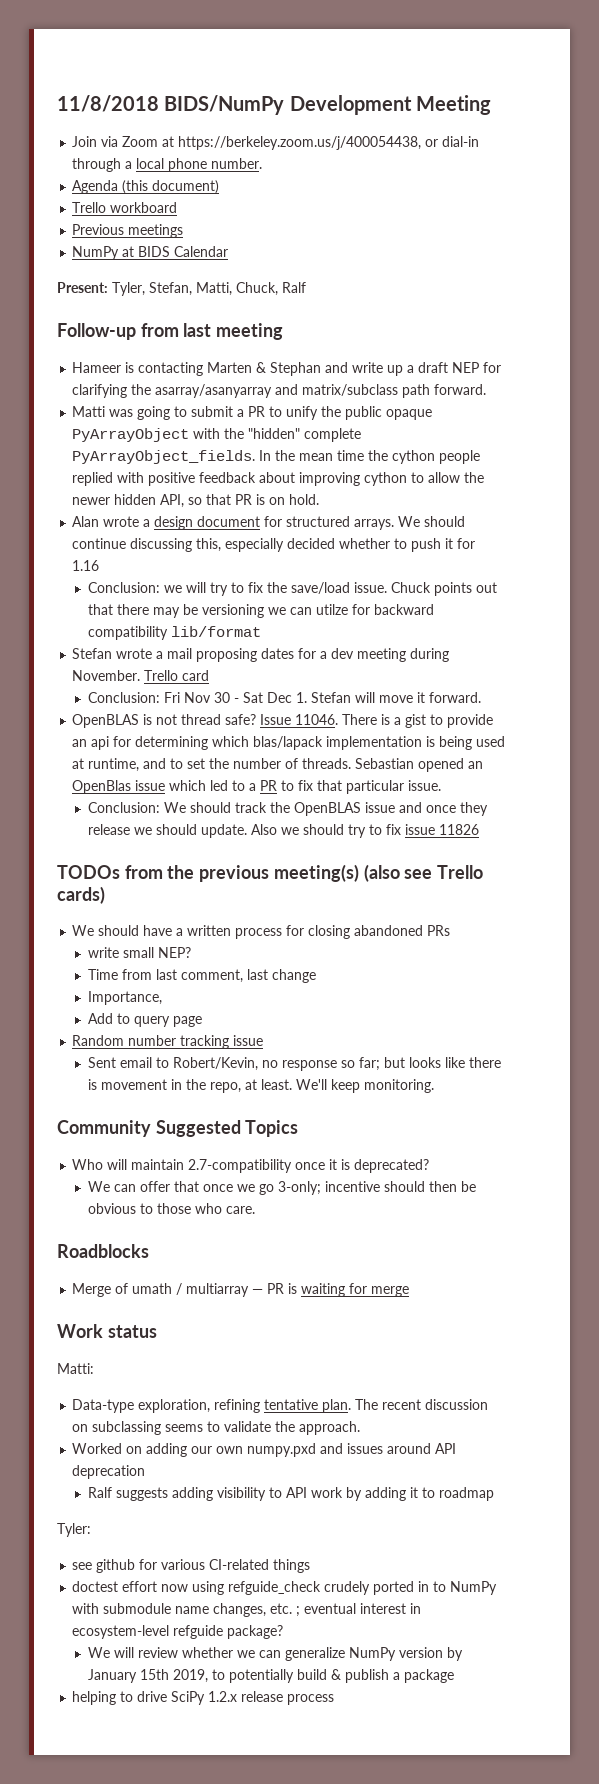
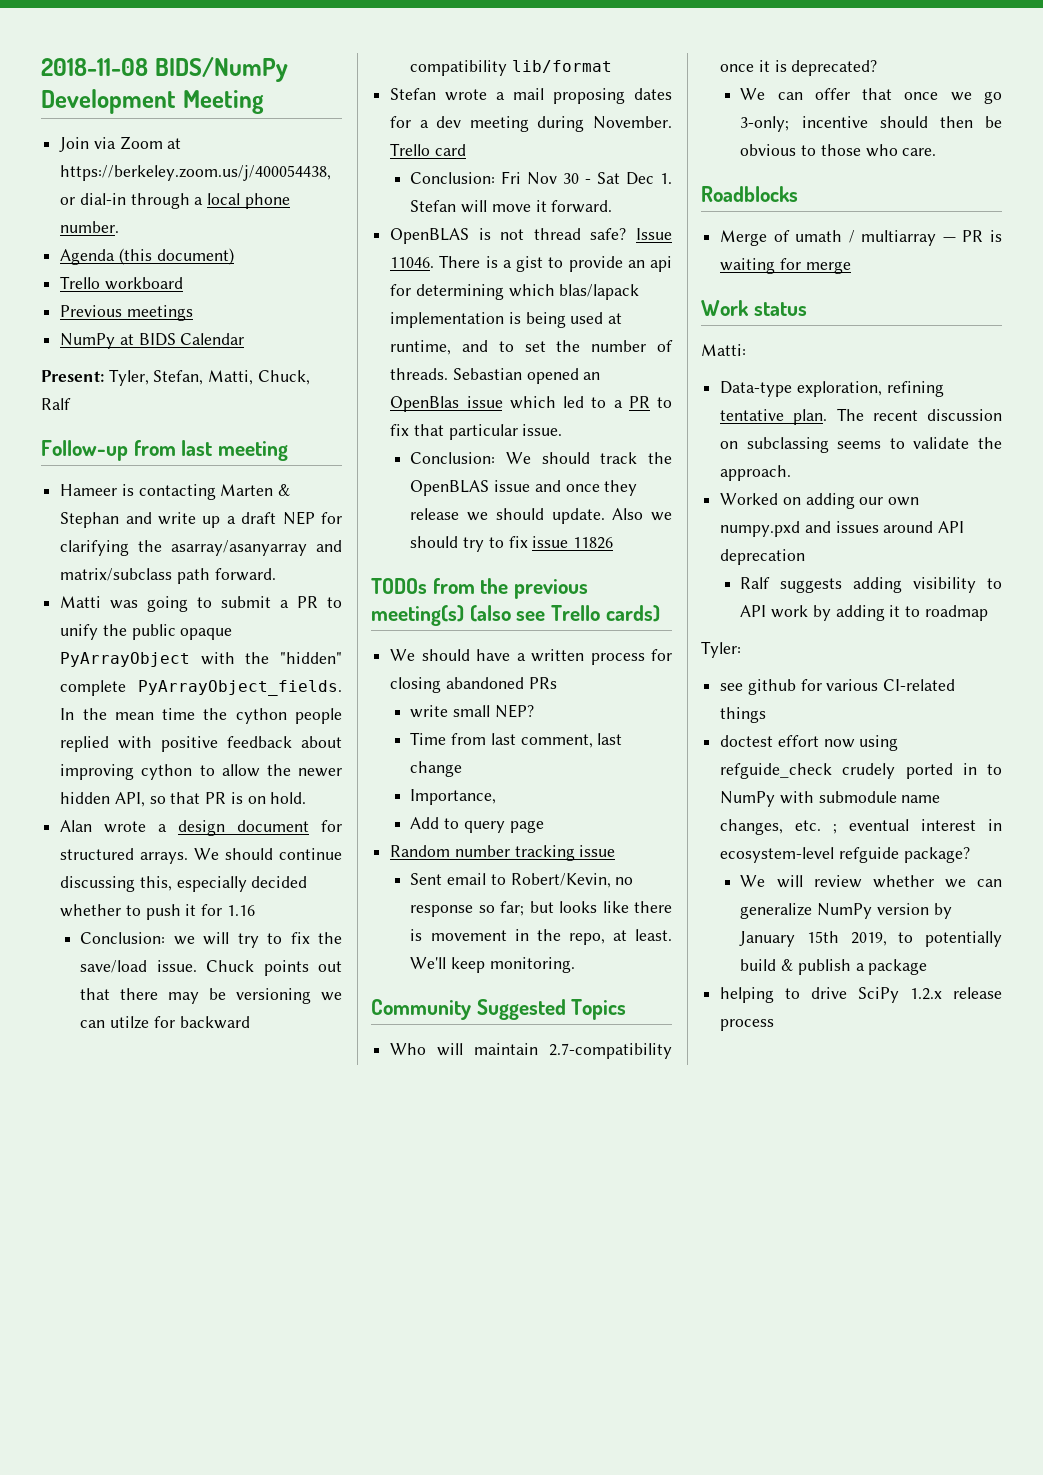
[57,95,159,112] 11/8/2018 -> [41,58,148,76] 2018-11-08

